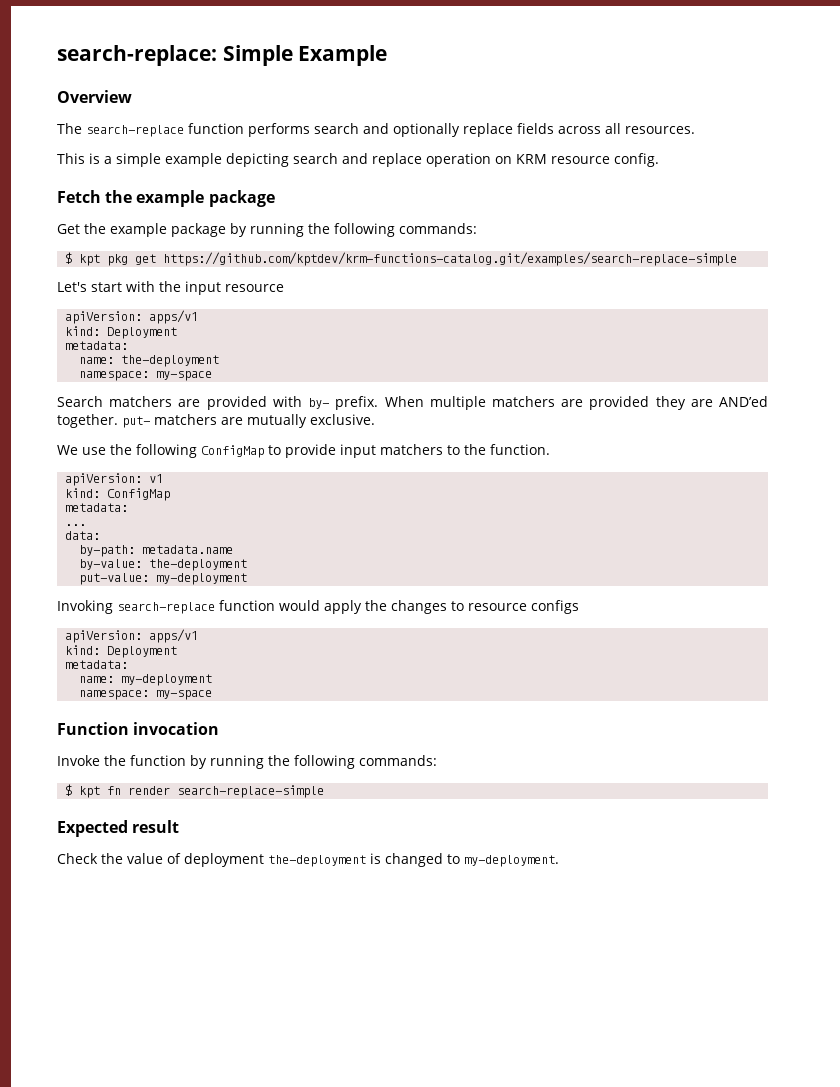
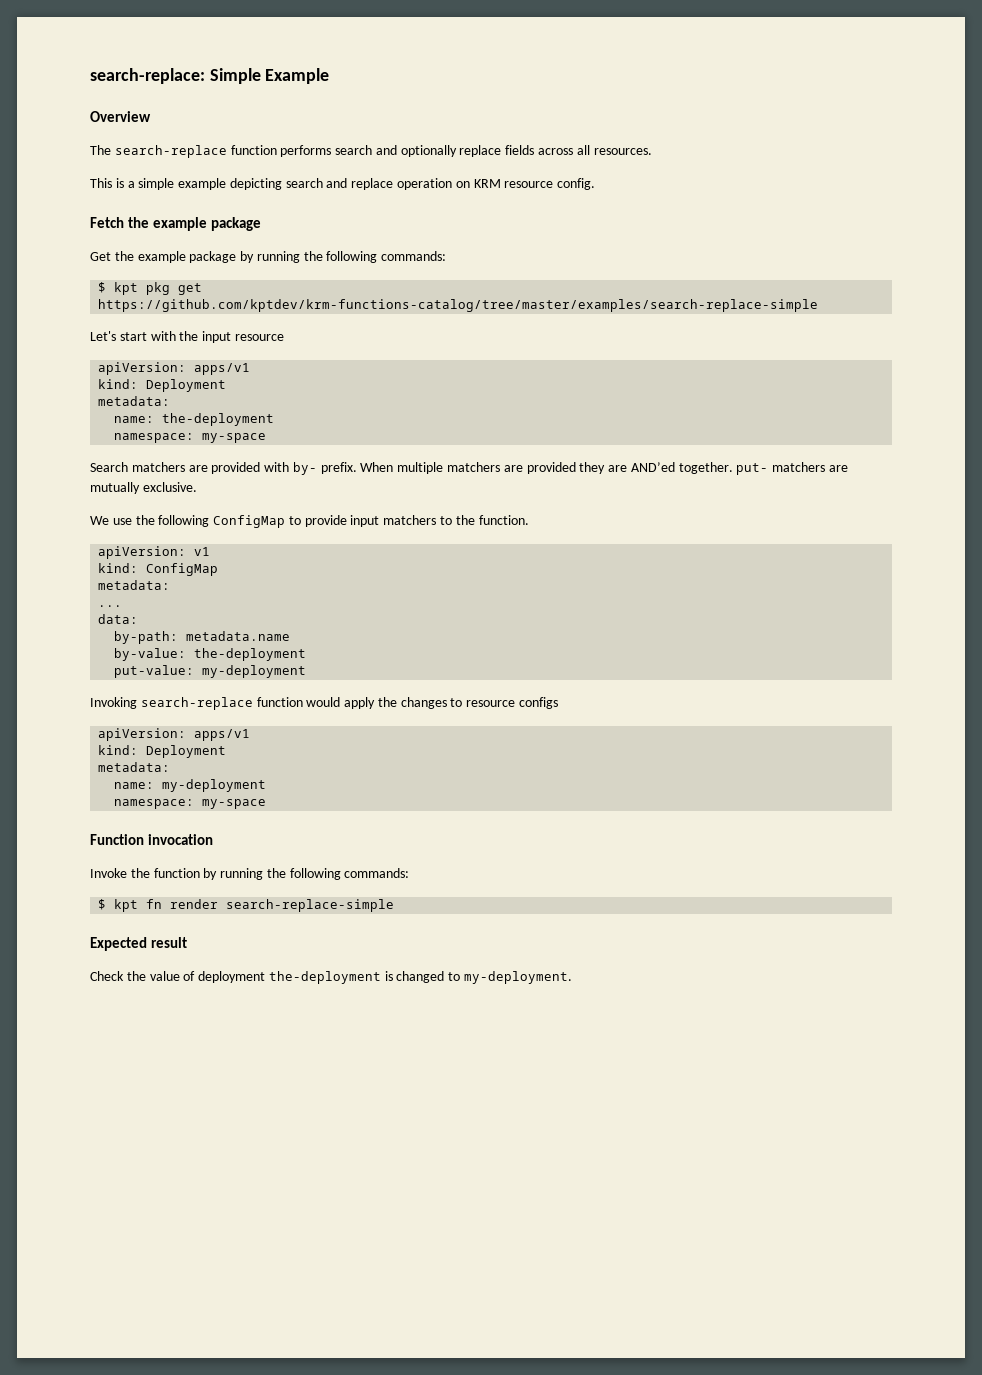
[163,252,738,266] https://github.com/kptdev/krm-functions-catalog.git/examples/search-replace-simple -> [98,299,819,312] https://github.com/kptdev/krm-functions-catalog/tree/master/examples/search-replace-simple

